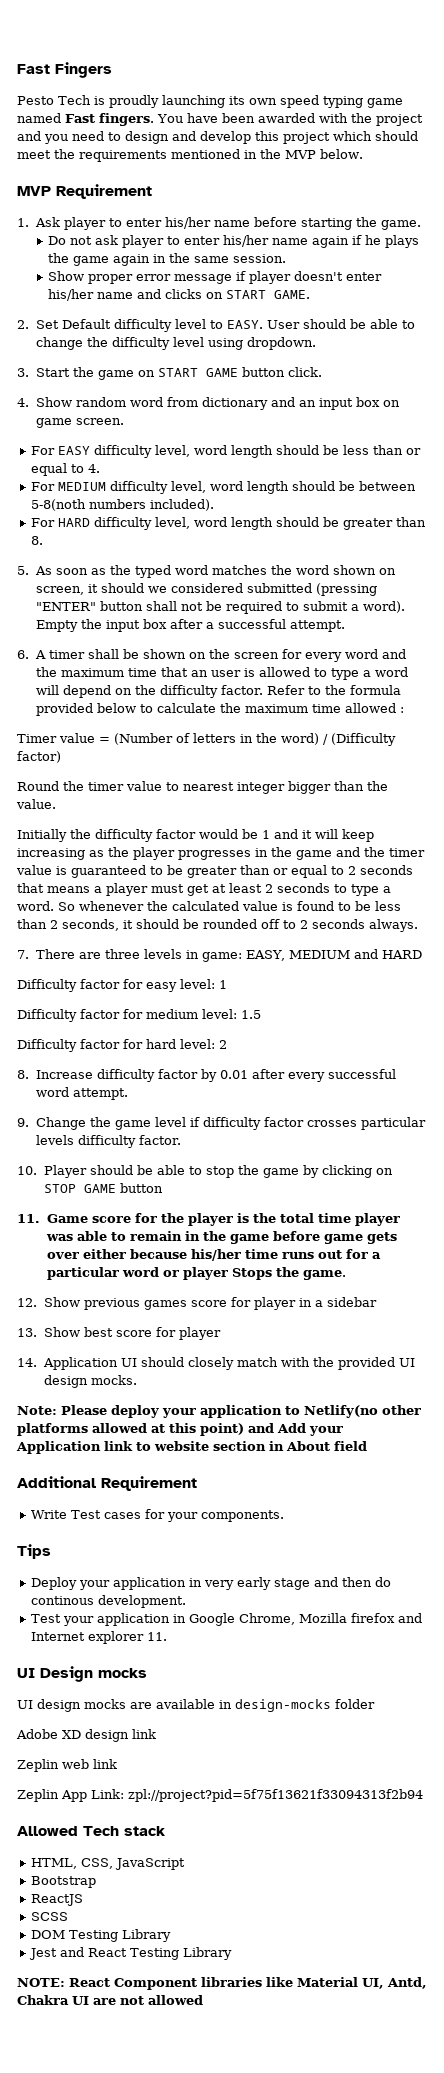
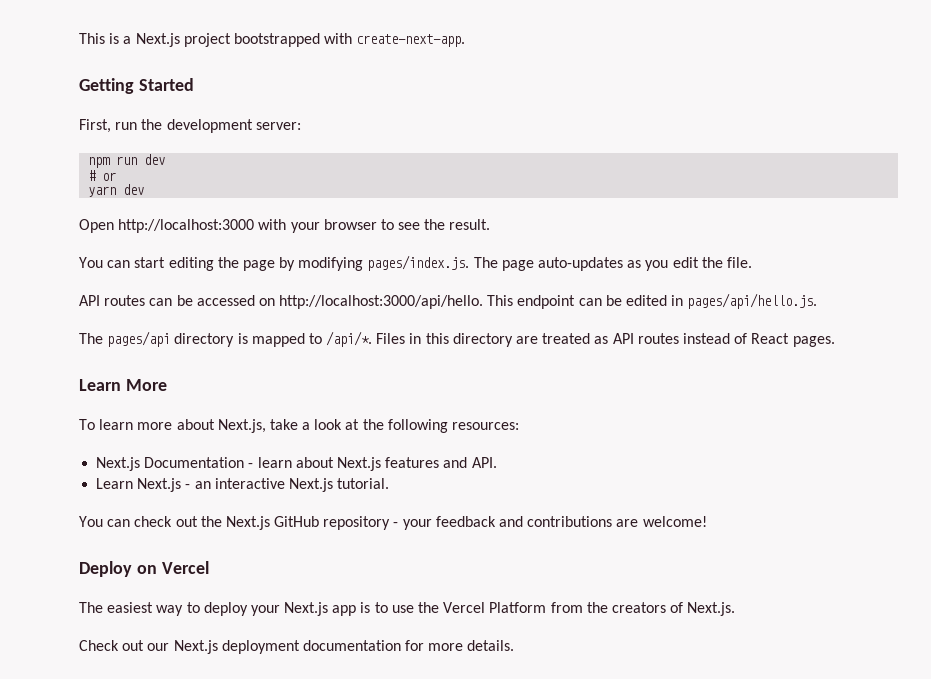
[17,62,112,78] [17,95,403,108] [17,113,423,126] [17,131,418,144] [17,149,363,162] [17,184,152,199] [17,217,421,230] [48,235,420,248] [48,253,287,266] [48,271,383,284] [48,289,311,301] [17,319,415,332] [35,337,316,350] [17,367,322,380] [17,397,400,410] [35,418,124,428] [31,445,422,458] [31,463,101,476] [31,481,417,494] [31,499,215,511] [31,517,427,530] [31,536,44,545] [17,565,396,578] [35,583,377,596] [35,601,405,614] [35,619,345,632] [17,649,406,662] [35,667,408,680] [35,685,402,698] [35,703,404,716] [17,733,396,746] [17,751,61,763] [17,781,388,794] [16,799,56,809] [17,829,374,842] [17,847,425,860] [16,865,413,878] [17,883,391,896] [17,901,401,911] [17,919,418,932] [17,949,423,962] [17,979,227,992] [17,1009,261,1022] [17,1039,227,1052] [17,1069,396,1082] [35,1087,128,1100] [17,1117,426,1130] [35,1135,182,1148] [17,1165,393,1178] [43,1183,163,1193] [17,1213,400,1226] [45,1231,397,1244] [46,1249,381,1261] [46,1267,346,1280] [17,1297,377,1310] [17,1327,221,1340] [17,1357,415,1370] [43,1375,137,1388] [17,1405,421,1418] [17,1423,343,1436] [16,1441,367,1454] [17,1476,197,1491] [31,1509,285,1522] [17,1544,51,1559] [31,1577,392,1590] [31,1595,187,1608] [31,1613,423,1626] [31,1631,168,1644] [17,1666,147,1682] [17,1699,375,1712] [16,1729,156,1742] [17,1759,117,1772] [17,1789,423,1802] [17,1826,166,1836] [31,1858,186,1870] [31,1876,97,1888] [31,1894,84,1906] [31,1912,69,1921] [31,1929,172,1942] [29,1947,233,1960] [17,1977,427,1990] [17,1995,203,2005] Fast Fingers // Pesto Tech is proudly launching its own speed typing game named Fast fingers. You have been awarded with the project and you need to design and develop this project which should meet the requirements mentioned in the MVP below. // MVP Requirement // 1. Ask player to enter his/her name before starting the game. // Do not ask player to enter his/her name again if he plays the game again in the same session. // Show proper error message if player doesn't enter his/her name and clicks on START GAME. // 2. Set Default difficulty level to EASY. User should be able to change the difficulty level using dropdown. // 3. Start the game on START GAME button click. // 4. Show random word from dictionary and an input box on game screen. // For EASY difficulty level, word length should be less than or equal to 4. // For MEDIUM difficulty level, word length should be between 5-8(noth numbers included). // For HARD difficulty level, word length should be greater than 8. // 5. As soon as the typed word matches the word shown on screen, it should we considered submitted (pressing "ENTER" button shall not be required to submit a word). Empty the input box after a successful attempt. // 6. A timer shall be shown on the screen for every word and the maximum time that an user is allowed to type a word will depend on the difficulty factor. Refer to the formula provided below to calculate the maximum time allowed : // Timer value = (Number of letters in the word) / (Difficulty factor) // Round the timer value to nearest integer bigger than the value. // Initially the difficulty factor would be 1 and it will keep increasing as the player progresses in the game and the timer value is guaranteed to be greater than or equal to 2 seconds that means a player must get at least 2 seconds to type a word. So whenever the calculated value is found to be less than 2 seconds, it should be rounded off to 2 seconds always. // 7. There are three levels in game: EASY, MEDIUM and HARD // Difficulty factor for easy level: 1 // Difficulty factor for medium level: 1.5 // Difficulty factor for hard level: 2 // 8. Increase difficulty factor by 0.01 after every successful word attempt. // 9. Change the game level if difficulty factor crosses particular levels difficulty factor. // 10. Player should be able to stop the game by clicking on STOP GAME button // 11. Game score for the player is the total time player was able to remain in the game before game gets over either because his/her time runs out for a particular word or player Stops the game. // 12. Show previous games score for player in a sidebar // 13. Show best score for player // 14. Application UI should closely match with the provided UI design mocks. // Note: Please deploy your application to Netlify(no other platforms allowed at this point) and Add your Application link to website section in About field // Additional Requirement // Write Test cases for your components. // Tips // Deploy your application in very early stage and then do continous development. // Test your application in Google Chrome, Mozilla firefox and Internet explorer 11. // UI Design mocks // UI design mocks are available in design-mocks folder // Adobe XD design link // Zeplin web link // Zeplin App Link: zpl://project?pid=5f75f13621f33094313f2b94 // Allowed Tech stack // HTML, CSS, JavaScript // Bootstrap // ReactJS // SCSS // DOM Testing Library // Jest and React Testing Library // NOTE: React Component libraries like Material UI, Antd, Chakra UI are not allowed -> [79,33,466,47] [79,78,194,94] [79,119,301,133] [88,154,166,168] [88,170,117,181] [88,184,145,197] [79,219,491,233] [79,255,752,271] [79,293,818,309] [79,331,835,347] [79,379,167,391] [79,419,520,433] [96,457,497,471] [96,478,390,492] [79,516,707,530] [79,561,209,577] [79,602,736,616] [79,640,515,654] This is a Next.js project bootstrapped with create-next-app. // Getting Started // First, run the development server: // npm run dev // # or // yarn dev // Open http://localhost:3000 with your browser to see the result. // You can start editing the page by modifying pages/index.js. The page auto-updates as you edit the file. // API routes can be accessed on http://localhost:3000/api/hello. This endpoint can be edited in pages/api/hello.js. // The pages/api directory is mapped to /api/*. Files in this directory are treated as API routes instead of React pages. // Learn More // To learn more about Next.js, take a look at the following resources: // Next.js Documentation - learn about Next.js features and API. // Learn Next.js - an interactive Next.js tutorial. // You can check out the Next.js GitHub repository - your feedback and contributions are welcome! // Deploy on Vercel // The easiest way to deploy your Next.js app is to use the Vercel Platform from the creators of Next.js. // Check out our Next.js deployment documentation for more details.

